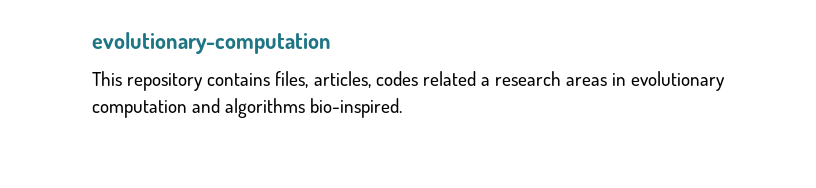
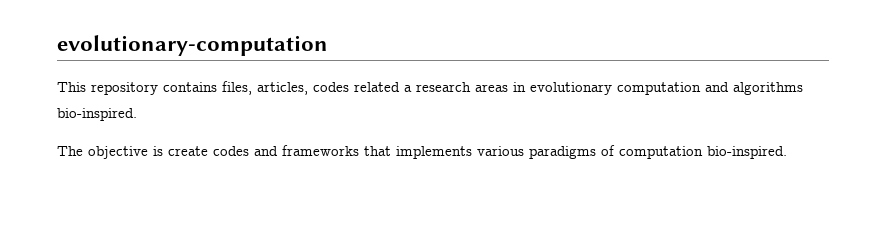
(403, 108) none -> [57,145,787,159] // The objective is create codes and frameworks that implements various paradigms of computation bio-inspired.

